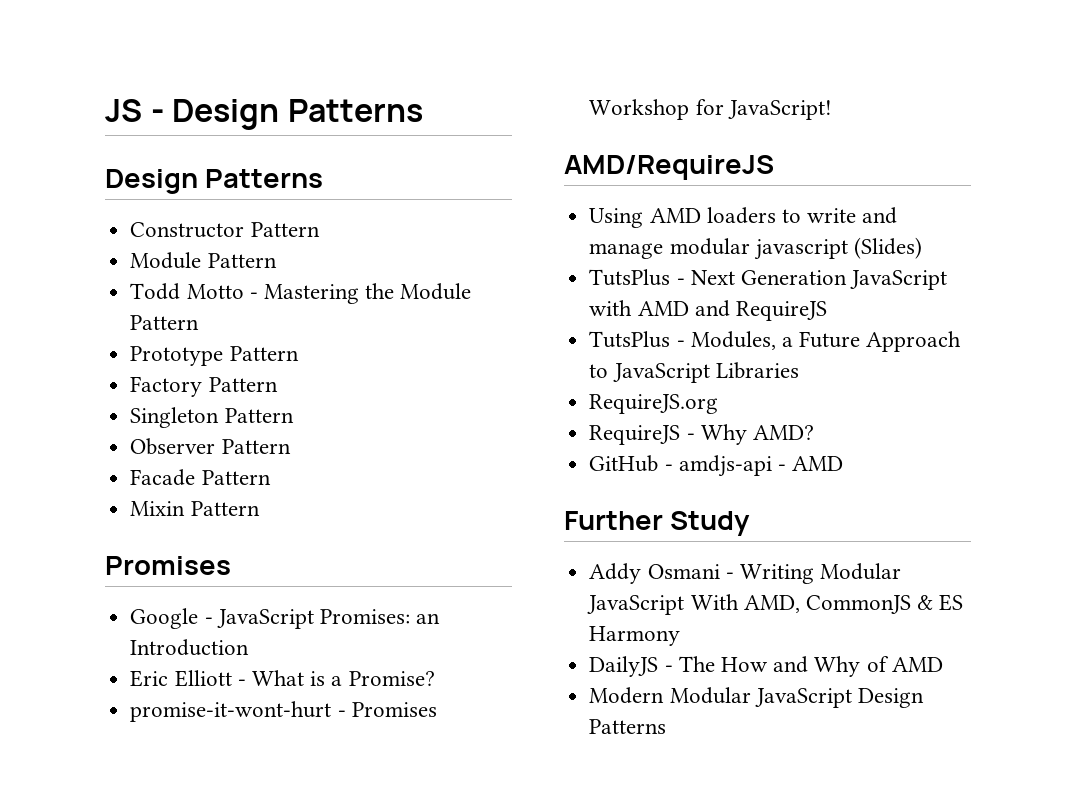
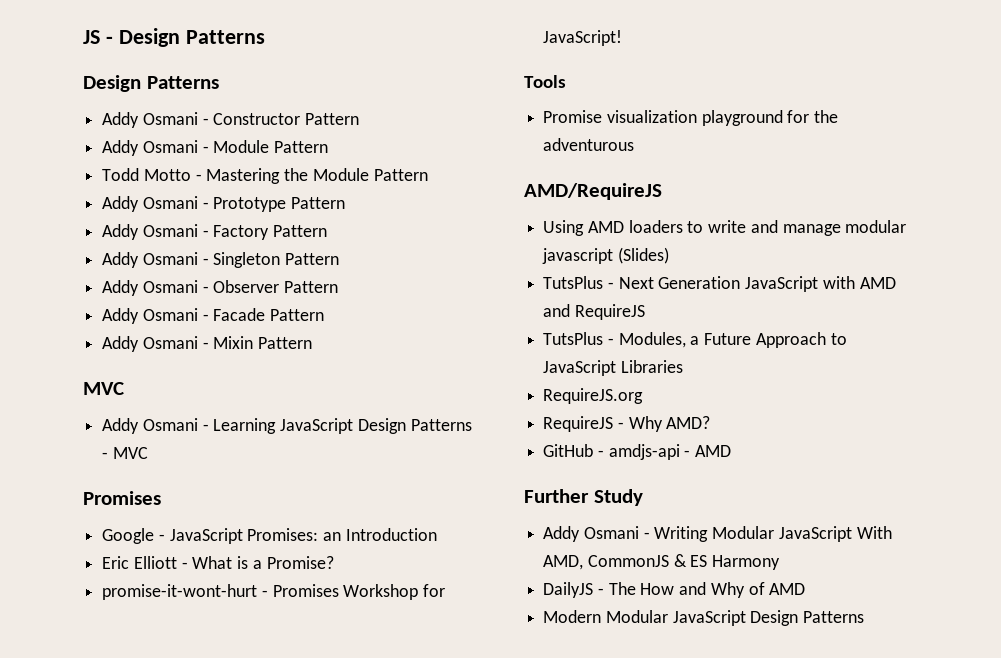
(324, 178) none -> [102,112,209,128] Addy Osmani -
(320, 229) none -> [102,140,209,156] Addy Osmani -
(200, 322) none -> [102,196,209,212] Addy Osmani -
(299, 353) none -> [102,224,209,240] Addy Osmani -
(278, 384) none -> [102,252,209,268] Addy Osmani -
(294, 415) none -> [102,280,209,296] Addy Osmani -
(291, 446) none -> [102,308,209,324] Addy Osmani -
(271, 477) none -> [102,336,209,352] Addy Osmani -
(260, 508) none -> [83,382,124,395] [102,418,472,434] [102,447,148,459] // MVC // Addy Osmani - Learning JavaScript Design Patterns - MVC
(832, 110) none -> [524,75,566,88] [543,110,839,126] [543,138,635,151] // Tools // Promise visualization playground for the adventurous

